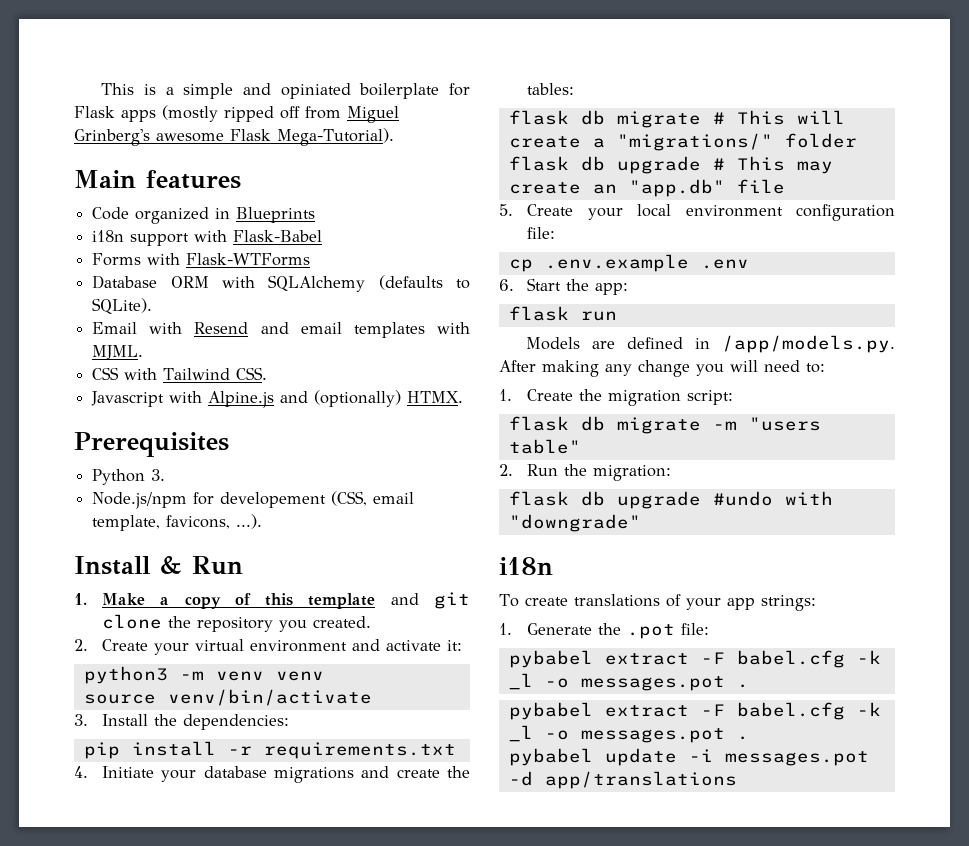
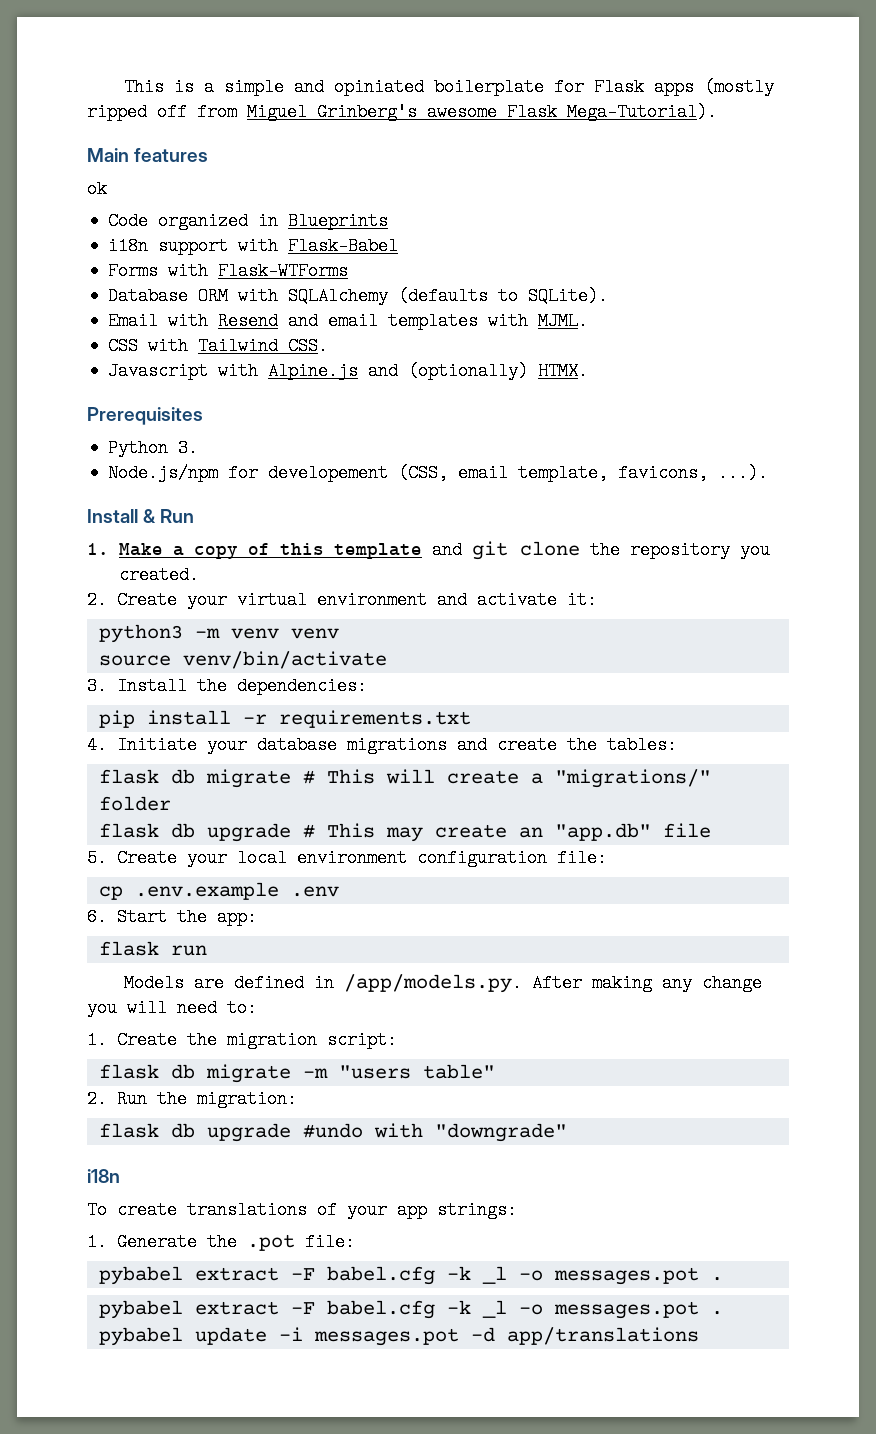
(241, 179) none -> [87,180,107,198] // ok

